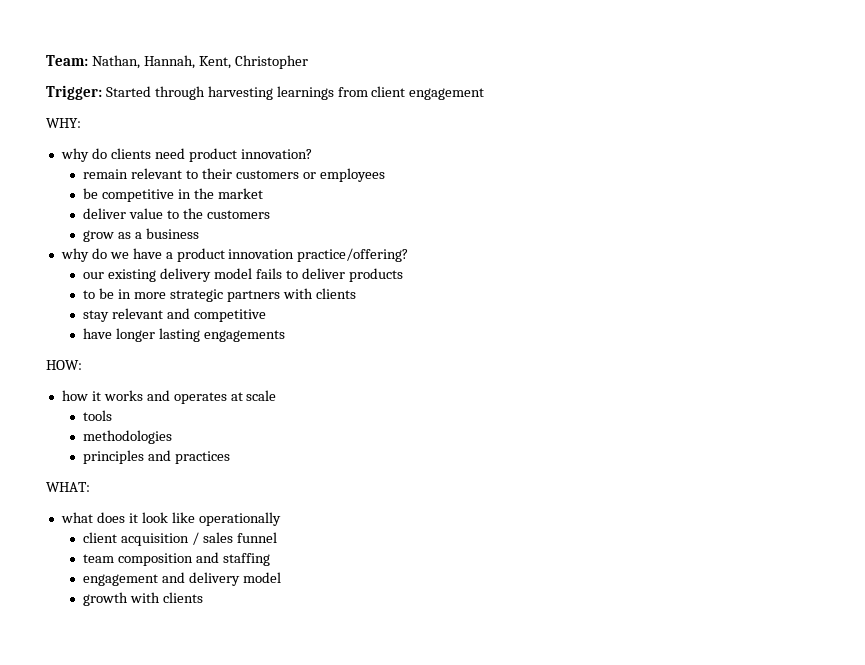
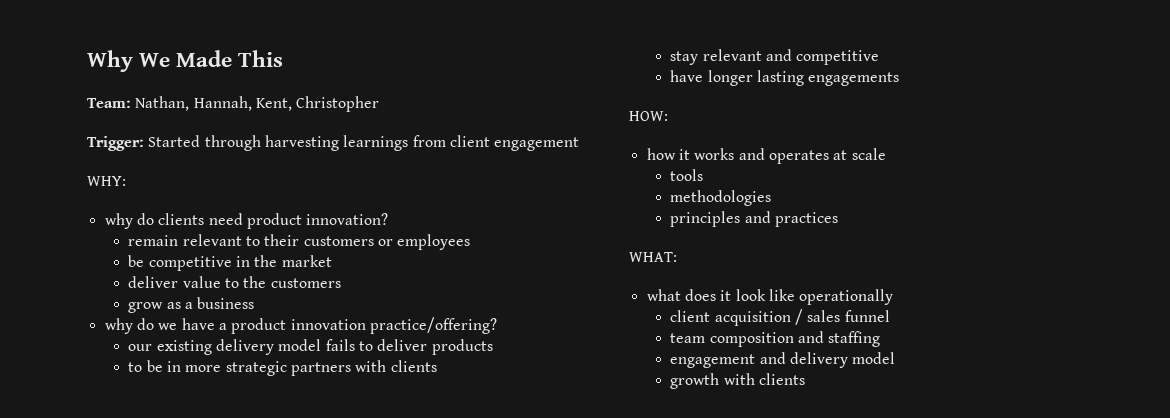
(46, 60) none -> [87,50,284,72] Why We Made This //

